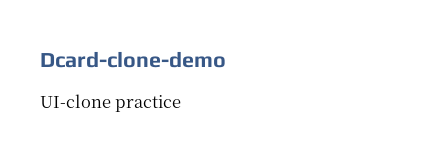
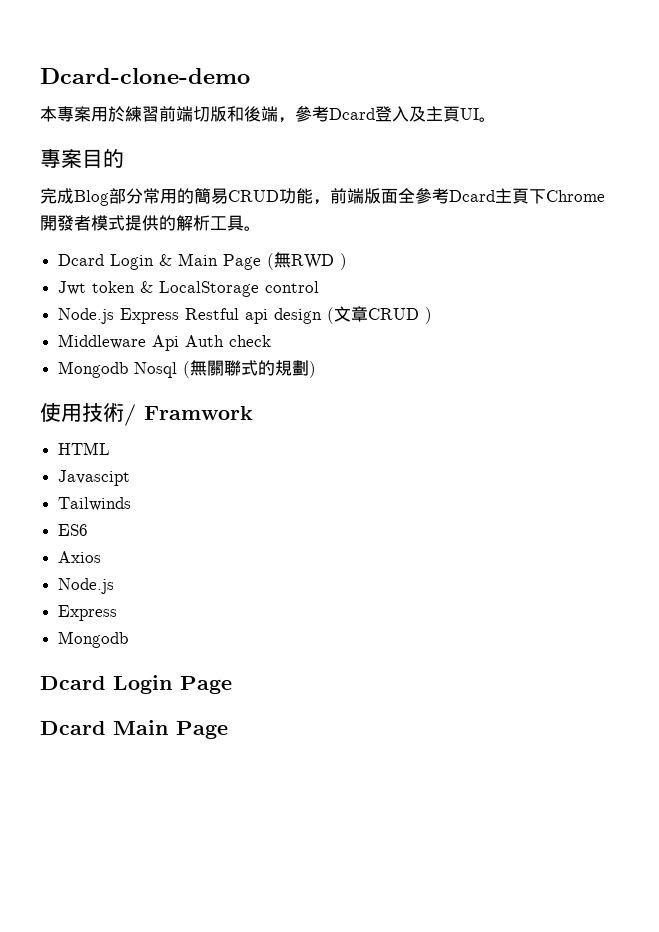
[40,94,182,112] UI-clone practice -> [40,105,496,123] [40,149,124,168] [40,187,605,206] [40,215,261,231] [58,252,348,270] [58,281,320,297] [58,306,433,324] [58,334,272,351] [58,360,317,378] [40,402,253,426] [58,442,111,455] [58,470,131,486] [58,497,132,511] [58,524,89,536] [58,551,102,563] [58,578,115,594] [58,605,118,621] [58,631,129,648] [40,675,232,694] [40,720,228,739] 本專案用於練習前端切版和後端，參考Dcard登入及主頁UI。 // 專案目的 // 完成Blog部分常用的簡易CRUD功能，前端版面全參考Dcard主頁下Chrome開發者模式提供的解析工具。 // Dcard Login & Main Page (無RWD ) // Jwt token & LocalStorage control // Node.js Express Restful api design (文章CRUD ) // Middleware Api Auth check // Mongodb Nosql (無關聯式的規劃) // 使用技術/ Framwork // HTML // Javascipt // Tailwinds // ES6 // Axios // Node.js // Express // Mongodb // Dcard Login Page // Dcard Main Page

